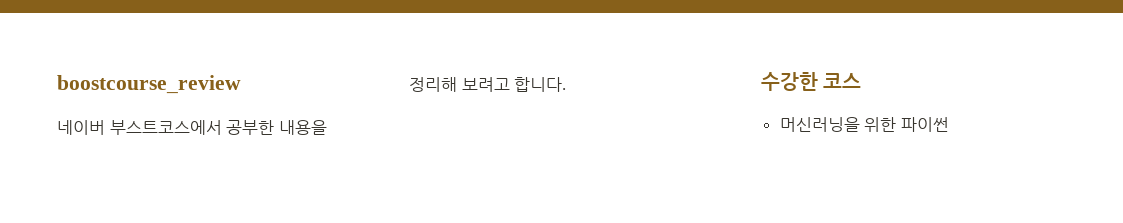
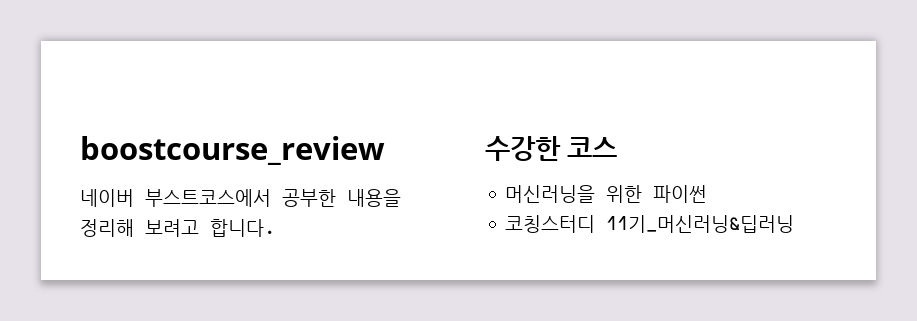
(949, 124) none -> [505,215,795,233] // 코칭스터디 11기_머신러닝&딥러닝

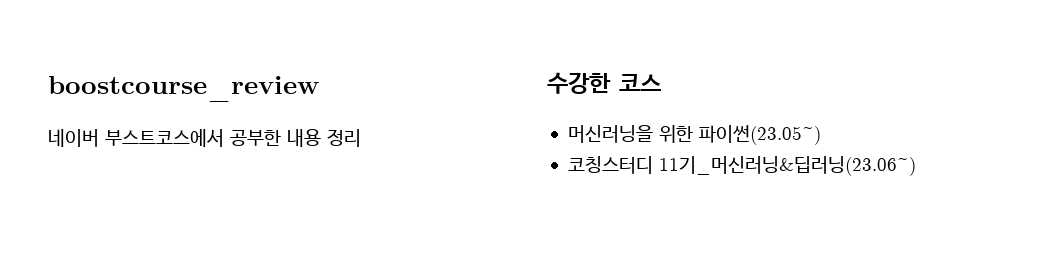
[347,189,401,207] [80,219,275,237] 내용을 정리해 보려고 합니다. -> [287,129,361,147] 내용 정리
[653,185,708,203] 파이썬 -> [698,125,821,145] 파이썬(23.05~)
[606,215,795,233] 11기_머신러닝&딥러닝 -> [658,156,916,176] 11기_머신러닝&딥러닝(23.06~)

